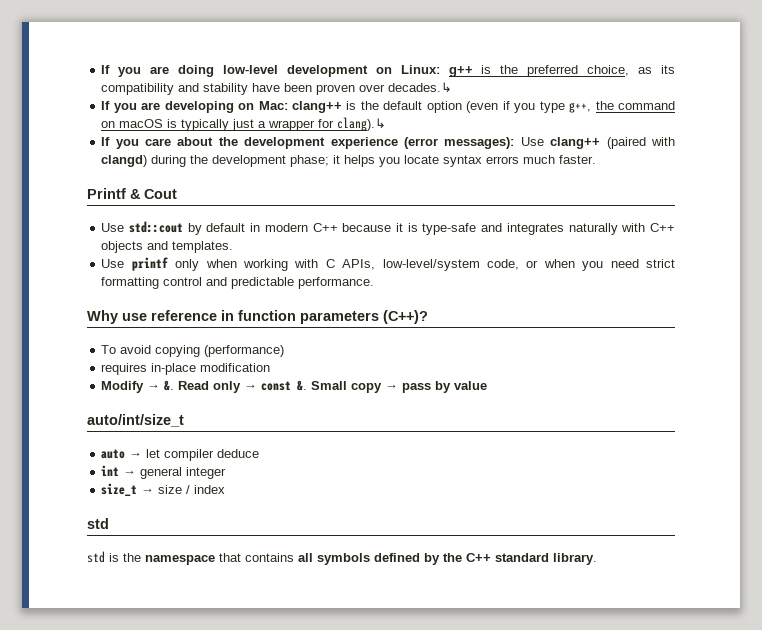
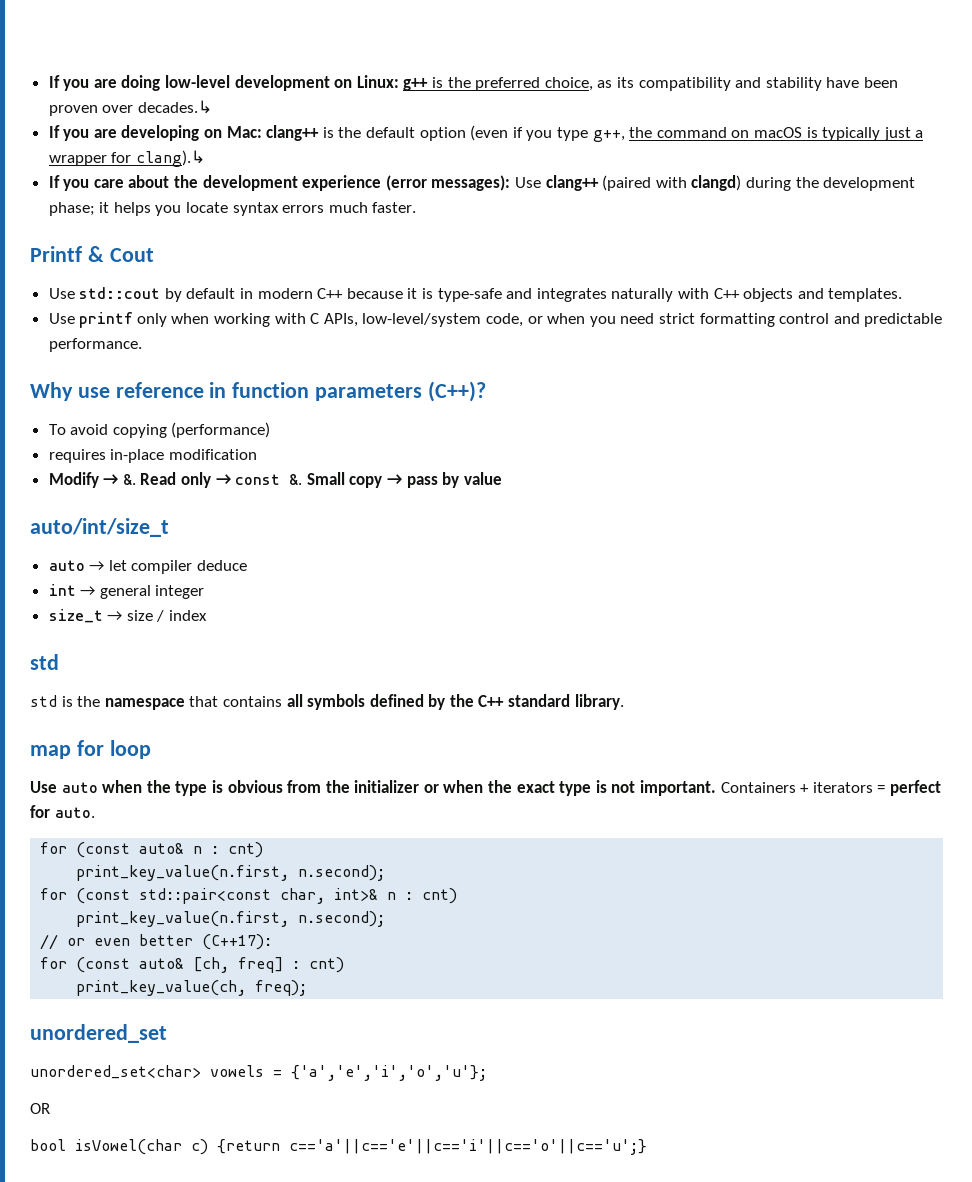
(597, 559) none -> [30,740,151,759] [30,780,941,796] [30,805,95,818] [40,842,264,858] [76,865,386,881] [40,888,458,904] [76,911,386,927] [40,934,273,950] [40,957,345,973] [76,980,308,996] [30,1024,167,1043] [30,1065,487,1081] [30,1103,50,1114] [30,1139,647,1155] // map for loop // Use auto when the type is obvious from the initializer or when the exact type is not important. Containers + iterators = perfect for auto. // for (const auto& n : cnt) // print_key_value(n.first, n.second); // for (const std::pair<const char, int>& n : cnt) // print_key_value(n.first, n.second); // // or even better (C++17): // for (const auto& [ch, freq] : cnt) // print_key_value(ch, freq); // unordered_set // unordered_set<char> vowels = {'a','e','i','o','u'}; // OR // bool isVowel(char c) {return c=='a'||c=='e'||c=='i'||c=='o'||c=='u';}

